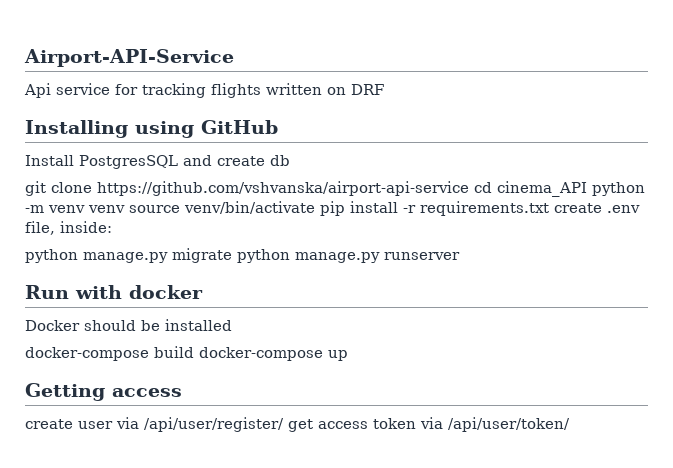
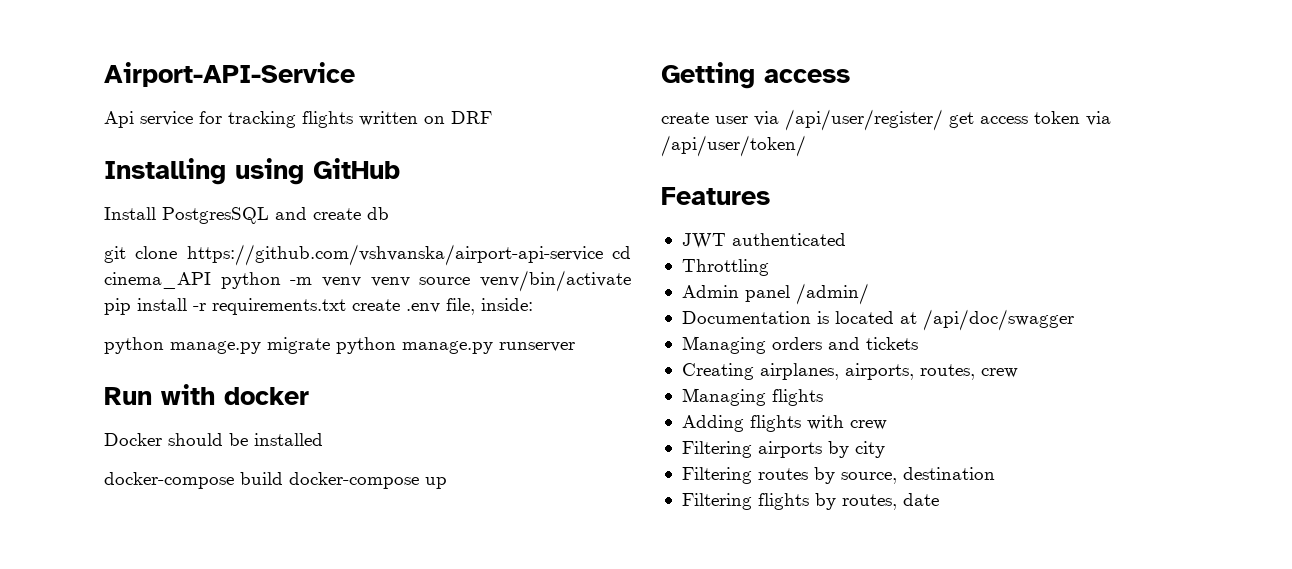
(570, 424) none -> [661,187,770,205] [681,233,846,249] [681,259,769,276] [681,283,869,305] [681,309,1074,331] [681,336,918,354] [681,363,1018,380] [681,388,823,406] [681,415,887,432] [681,441,885,458] [681,467,995,484] [681,493,939,510] // Features // JWT authenticated // Throttling // Admin panel /admin/ // Documentation is located at /api/doc/swagger // Managing orders and tickets // Creating airplanes, airports, routes, crew // Managing flights // Adding flights with crew // Filtering airports by city // Filtering routes by source, destination // Filtering flights by routes, date

